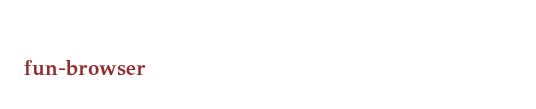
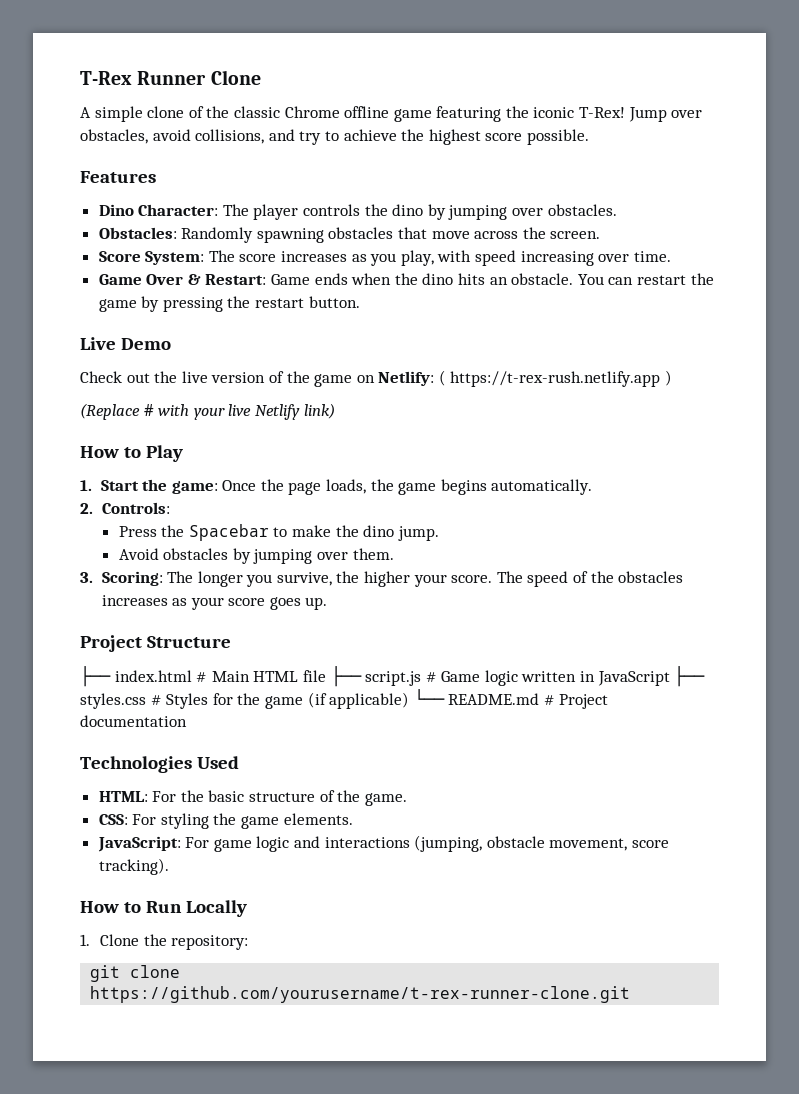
[24,60,146,76] fun-browser -> [80,70,261,85] [80,106,703,122] [80,129,589,145] [80,171,156,183] [98,204,617,220] [98,227,601,243] [98,250,671,266] [98,273,714,285] [98,296,360,312] [80,337,171,350] [80,370,673,387] [80,403,335,420] [80,445,183,462] [80,479,593,495] [80,502,170,514] [118,524,439,541] [118,548,394,564] [80,571,684,587] [101,595,328,610] [80,635,231,652] [80,666,706,687] [80,689,609,709] [80,715,187,727] [80,756,239,773] [98,790,407,806] [98,813,353,829] [97,835,670,852] [98,858,169,875] [80,900,247,917] [80,934,249,950] [90,965,181,982] [90,986,631,1003] T-Rex Runner Clone // A simple clone of the classic Chrome offline game featuring the iconic T-Rex! Jump over obstacles, avoid collisions, and try to achieve the highest score possible. // Features // Dino Character: The player controls the dino by jumping over obstacles. // Obstacles: Randomly spawning obstacles that move across the screen. // Score System: The score increases as you play, with speed increasing over time. // Game Over & Restart: Game ends when the dino hits an obstacle. You can restart the game by pressing the restart button. // Live Demo // Check out the live version of the game on Netlify: ( https://t-rex-rush.netlify.app ) // (Replace # with your live Netlify link) // How to Play // 1. Start the game: Once the page loads, the game begins automatically. // 2. Controls: // Press the Spacebar to make the dino jump. // Avoid obstacles by jumping over them. // 3. Scoring: The longer you survive, the higher your score. The speed of the obstacles increases as your score goes up. // Project Structure // ├── index.html # Main HTML file ├── script.js # Game logic written in JavaScript ├── styles.css # Styles for the game (if applicable) └── README.md # Project documentation // Technologies Used // HTML: For the basic structure of the game. // CSS: For styling the game elements. // JavaScript: For game logic and interactions (jumping, obstacle movement, score tracking). // How to Run Locally // 1. Clone the repository: // git clone https://github.com/yourusername/t-rex-runner-clone.git

